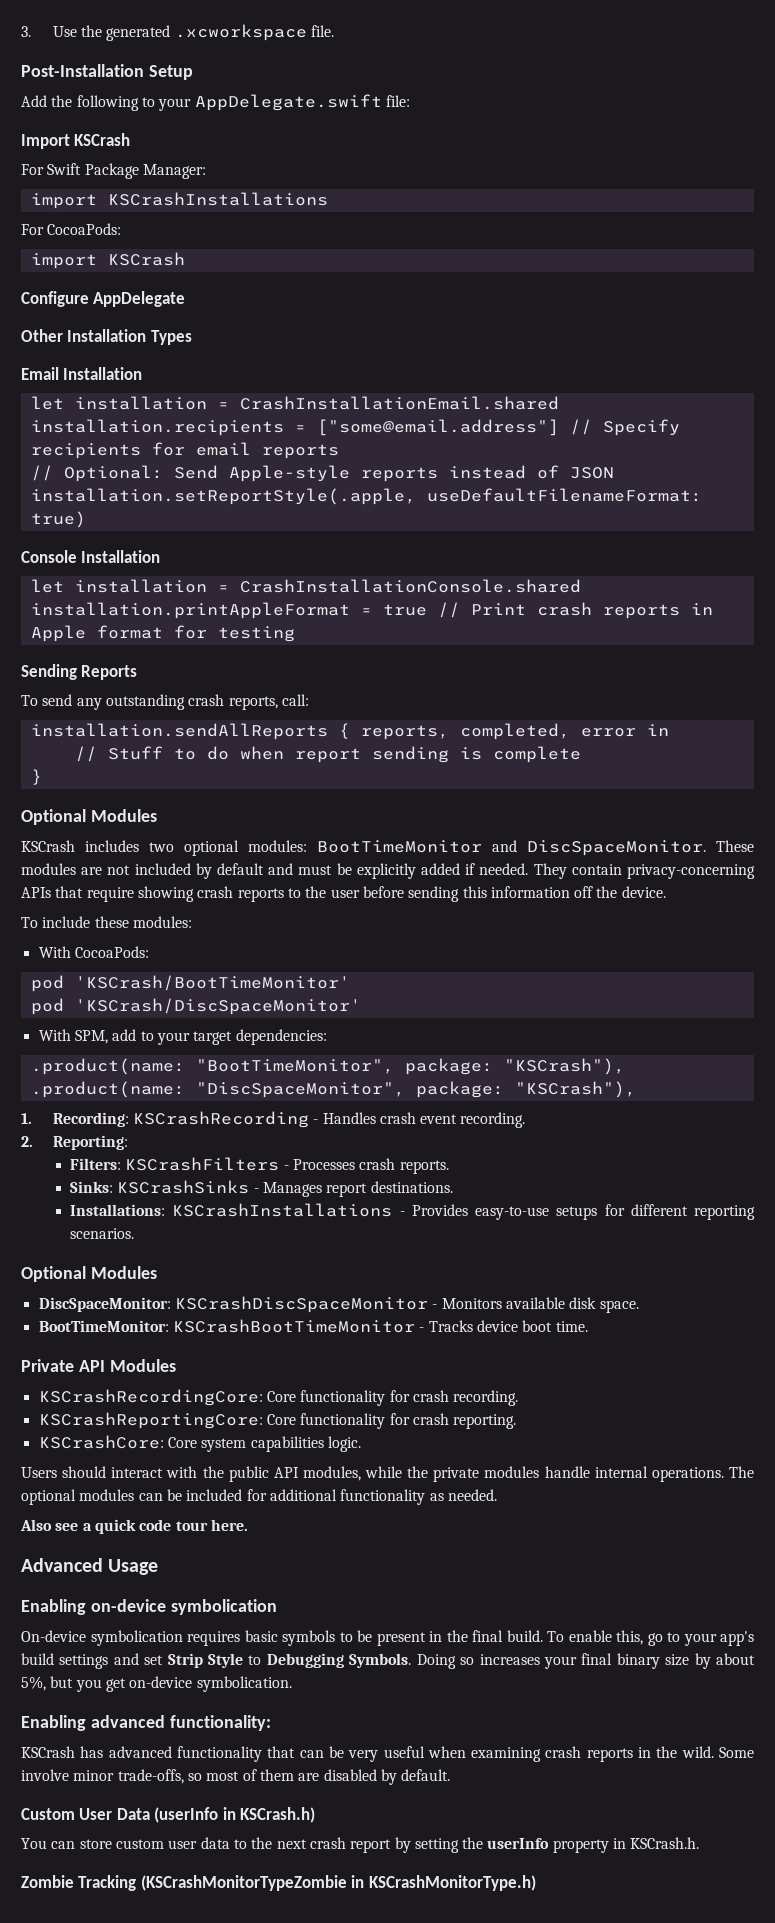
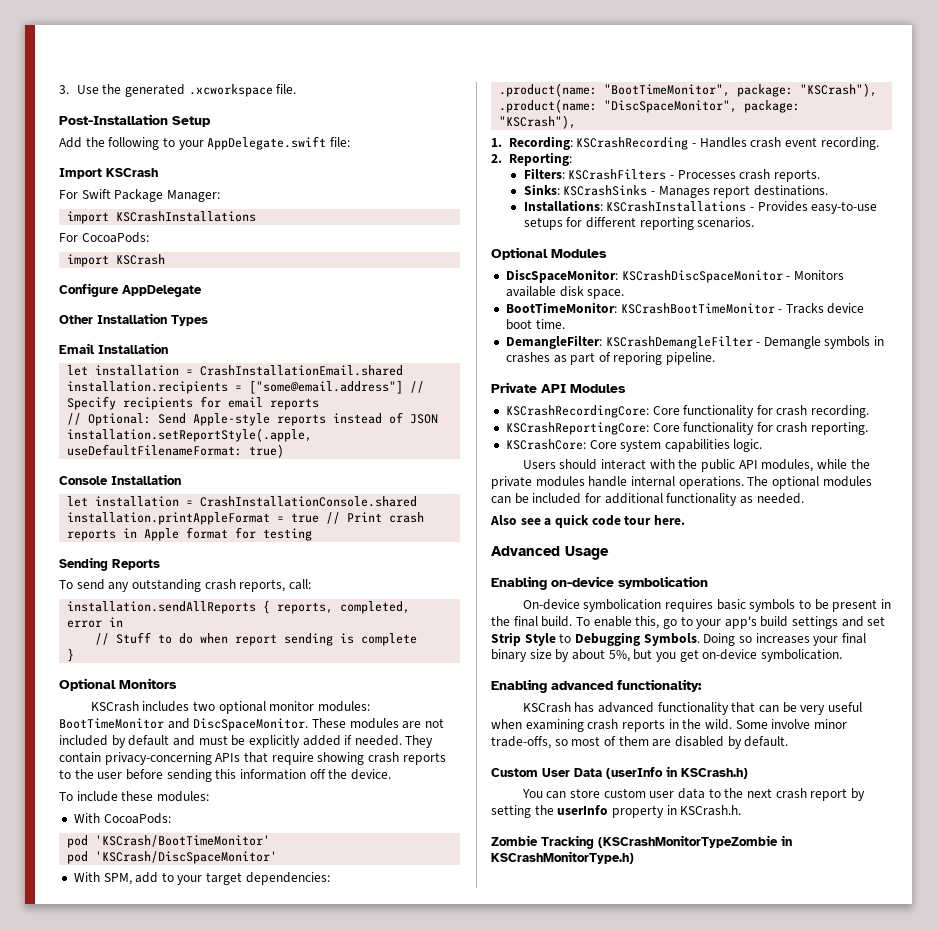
[90,809,157,822] Modules -> [119,678,177,689] Monitors
(239, 848) none -> [269,701,315,711] monitor
(588, 1326) none -> [505,335,885,349] [505,352,716,365] // DemangleFilter: KSCrashDemangleFilter - Demangle symbols in crashes as part of reporing pipeline.

